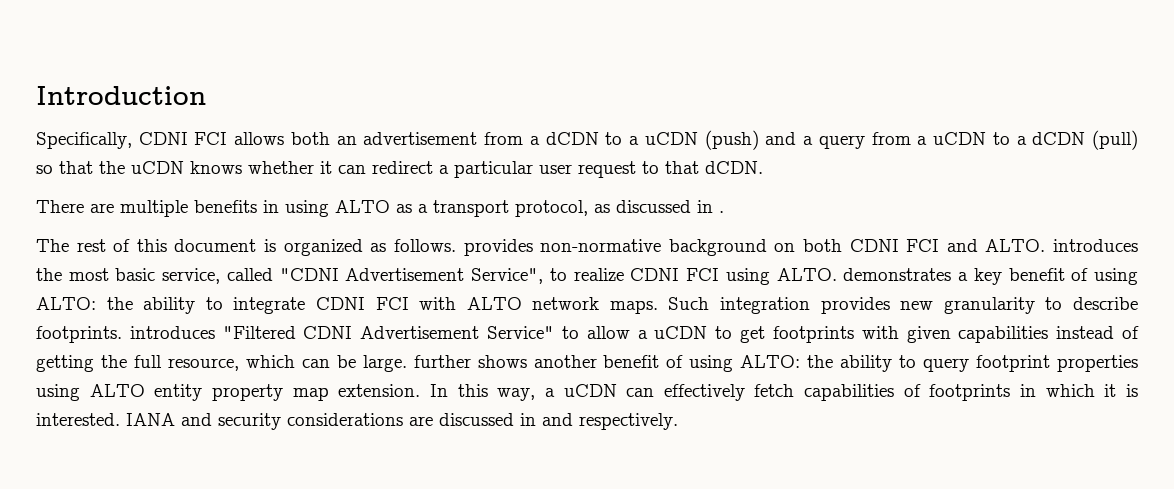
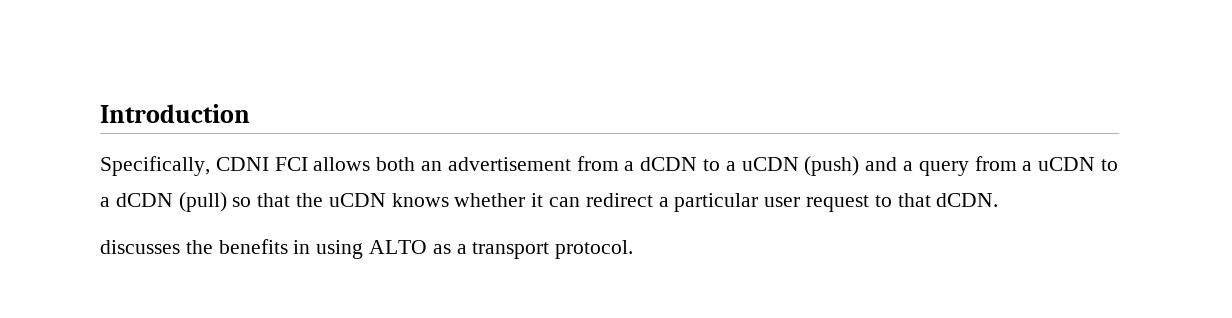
[36,200,188,217] There are multiple -> [100,240,213,254] discusses the
[515,200,724,217] [36,239,1138,256] [36,268,1138,285] [36,297,1138,314] [36,326,1140,343] [36,355,1139,372] [36,384,1138,401] [36,413,678,430] protocol, as discussed in . // The rest of this document is organized as follows. provides non-normative background on both CDNI FCI and ALTO. introduces the most basic service, called "CDNI Advertisement Service", to realize CDNI FCI using ALTO. demonstrates a key benefit of using ALTO: the ability to integrate CDNI FCI with ALTO network maps. Such integration provides new granularity to describe footprints. introduces "Filtered CDNI Advertisement Service" to allow a uCDN to get footprints with given capabilities instead of getting the full resource, which can be large. further shows another benefit of using ALTO: the ability to query footprint properties using ALTO entity property map extension. In this way, a uCDN can effectively fetch capabilities of footprints in which it is interested. IANA and security considerations are discussed in and respectively. -> [555,240,634,259] protocol.

